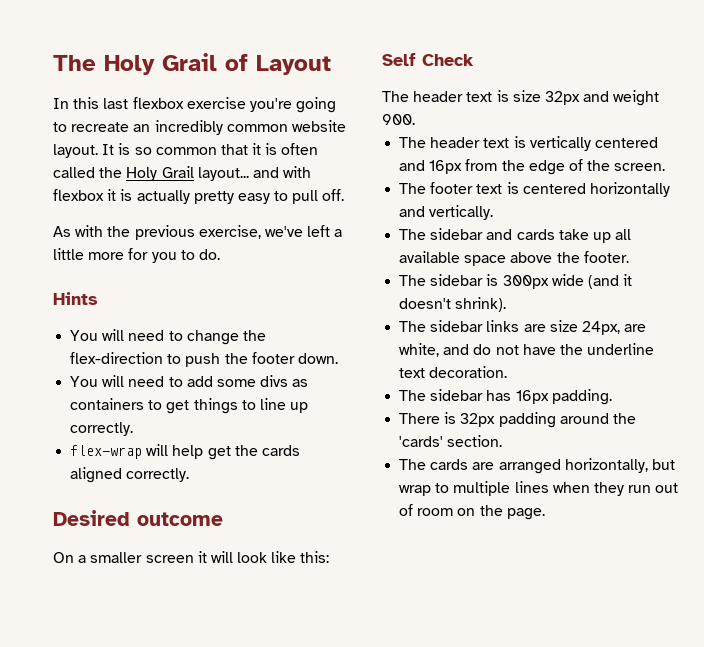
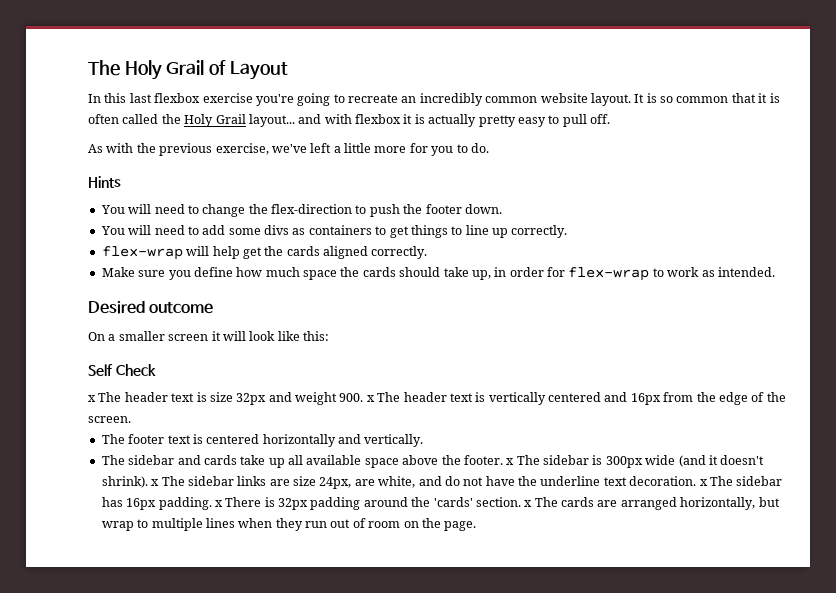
(190, 475) none -> [101,267,775,281] // Make sure you define how much space the cards should take up, in order for flex-wrap to work as intended.
(474, 60) none -> [88,395,96,402] x
(415, 119) // -> [366,395,375,402] x
(629, 257) // -> [506,458,515,465] x
(507, 304) // -> [151,479,160,486] x
(508, 372) // -> [699,479,708,486] x
(612, 397) // -> [214,500,223,507] x
(503, 441) // -> [524,500,533,507] x

